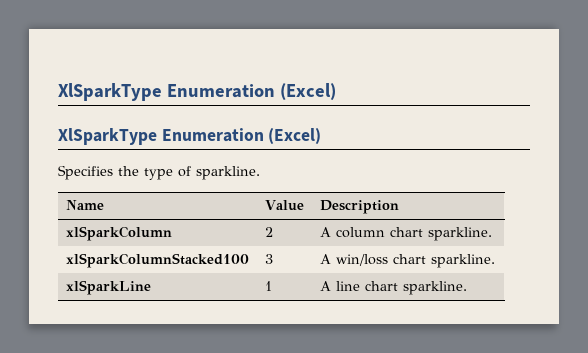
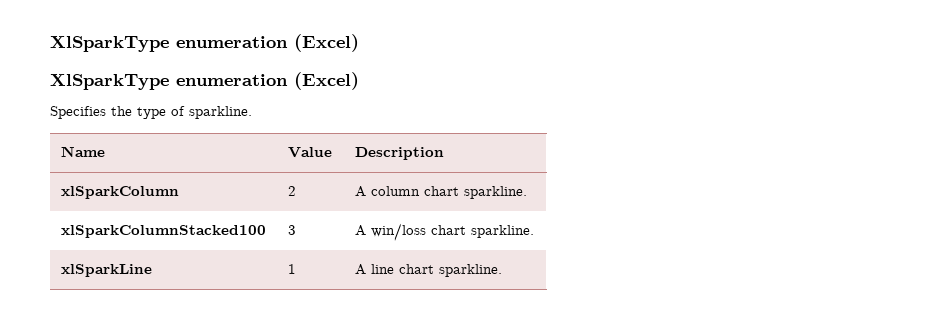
[58,83,275,101] XlSparkType Enumeration -> [50,36,288,52] XlSparkType enumeration
[161,128,264,142] Enumeration -> [176,74,288,86] enumeration

